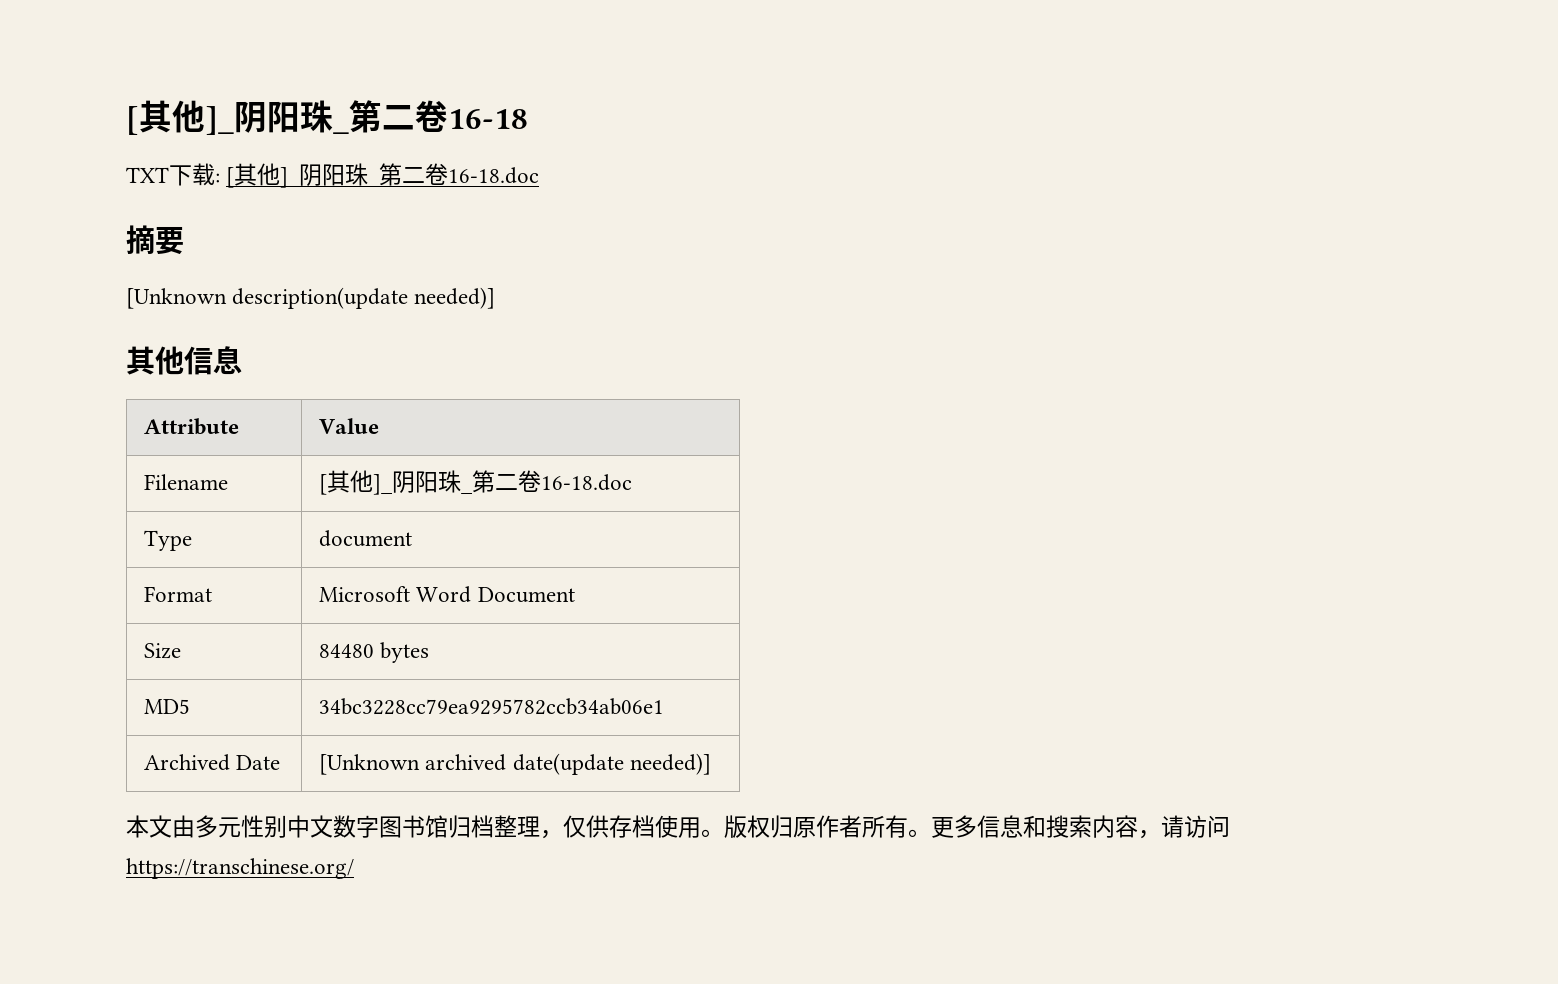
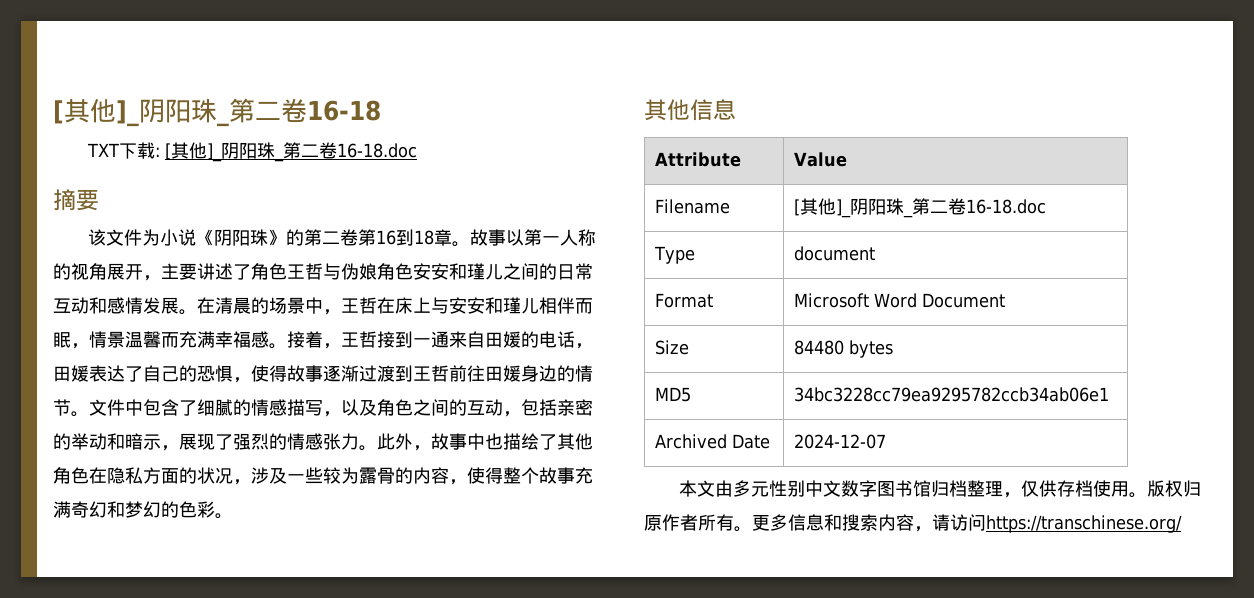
[126,287,496,309] [Unknown description(update needed)] -> [87,229,596,247] [53,263,593,281] [53,297,593,315] [53,331,593,349] [53,365,593,383] [53,399,593,417] [53,433,593,451] [53,467,593,485] [53,501,233,519] 该文件为小说《阴阳珠》的第二卷第16到18章。故事以第一人称的视角展开，主要讲述了角色王哲与伪娘角色安安和瑾儿之间的日常互动和感情发展。在清晨的场景中，王哲在床上与安安和瑾儿相伴而眠，情景温馨而充满幸福感。接着，王哲接到一通来自田媛的电话，田媛表达了自己的恐惧，使得故事逐渐过渡到王哲前往田媛身边的情节。文件中包含了细腻的情感描写，以及角色之间的互动，包括亲密的举动和暗示，展现了强烈的情感张力。此外，故事中也描绘了其他角色在隐私方面的状况，涉及一些较为露骨的内容，使得整个故事充满奇幻和梦幻的色彩。
[319,753,711,775] [Unknown archived date(update needed)] -> [794,434,887,449] 2024-12-07

